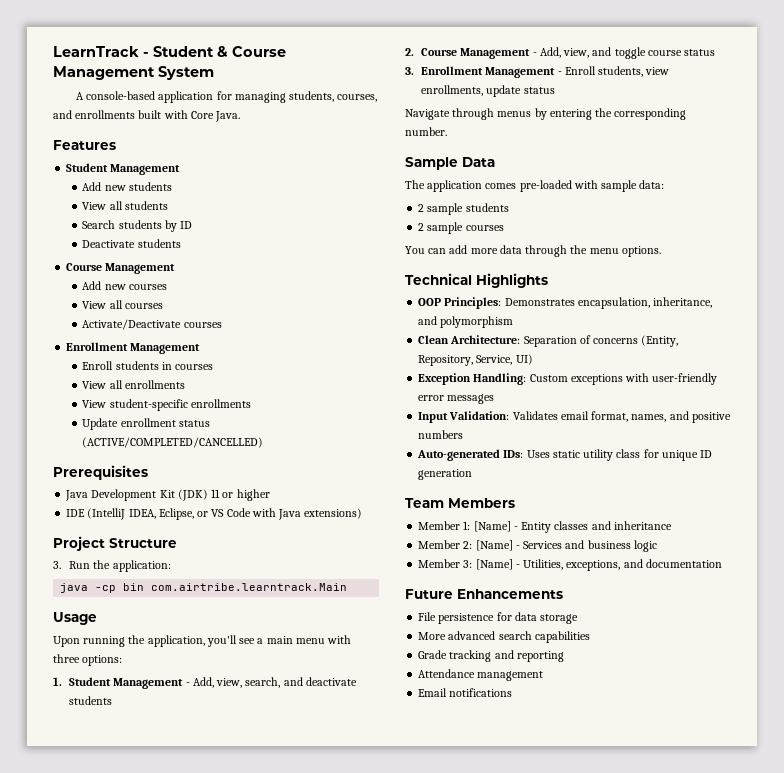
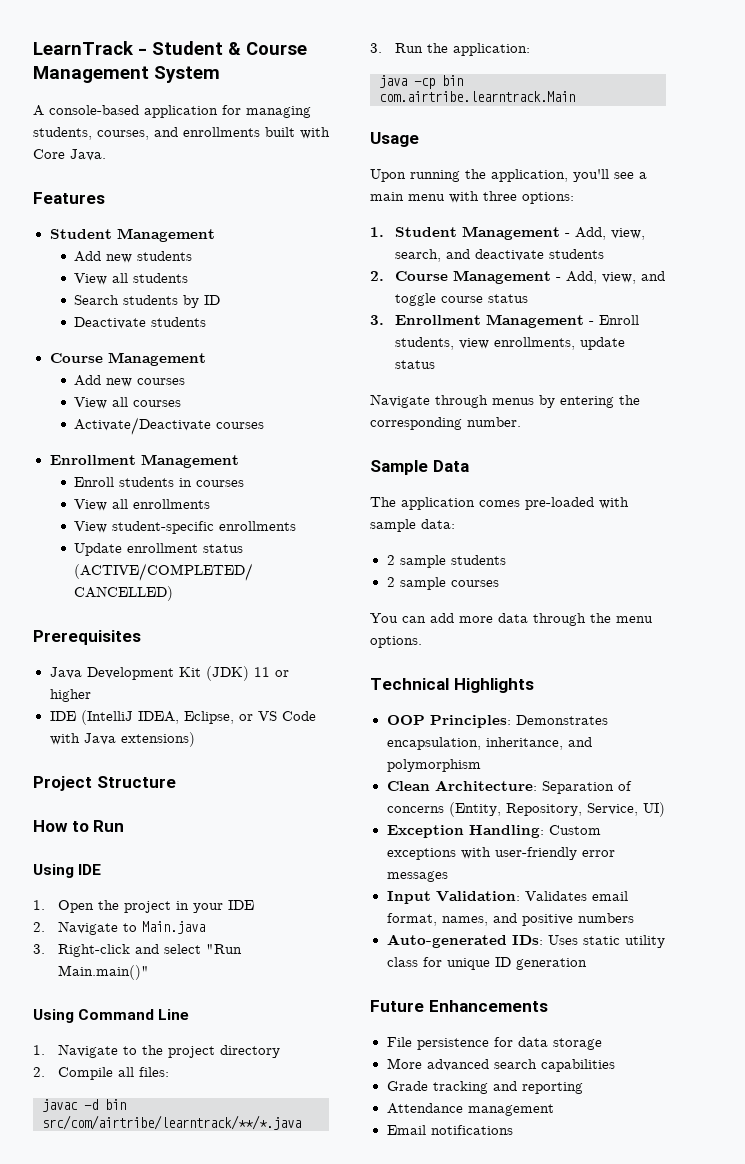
(177, 543) none -> [33,820,125,832] [33,864,102,878] [33,900,254,913] [33,921,205,935] [33,944,242,957] [57,965,149,980] [33,1009,190,1023] [33,1044,280,1058] [33,1067,169,1080] [42,1099,126,1112] [42,1115,301,1130] // How to Run // Using IDE // 1. Open the project in your IDE // 2. Navigate to Main.java // 3. Right-click and select "Run Main.main()" // Using Command Line // 1. Navigate to the project directory // 2. Compile all files: // javac -d bin src/com/airtribe/learntrack/**/*.java
[405,498,515,508] [418,521,672,533] [418,540,657,552] [418,559,722,571] // Team Members // Member 1: [Name] - Entity classes and inheritance // Member 2: [Name] - Services and business logic // Member 3: [Name] - Utilities, exceptions, and documentation -> (587, 964) none

